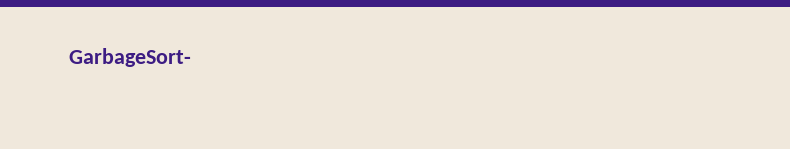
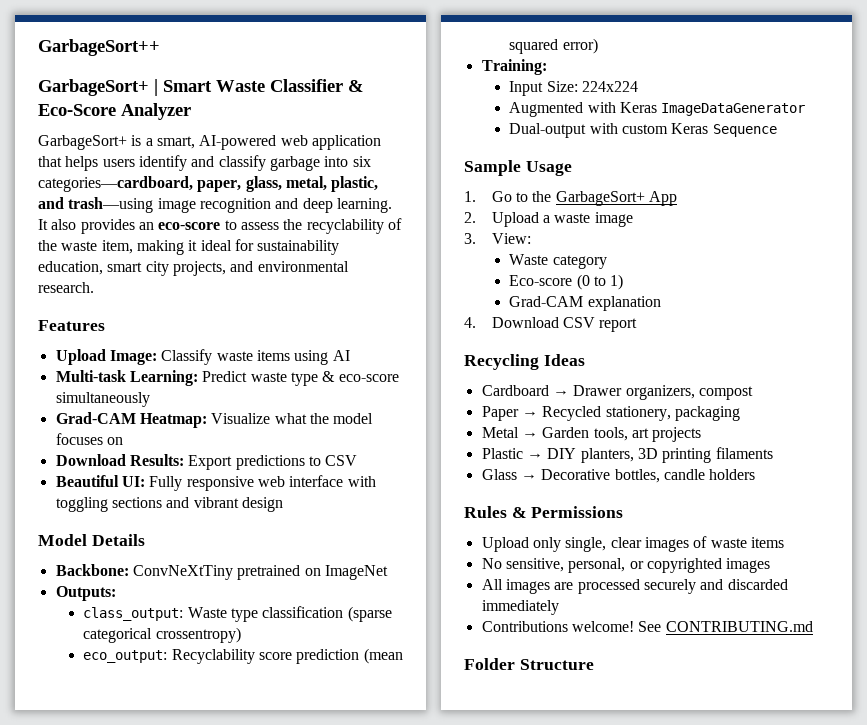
[69,48,191,67] GarbageSort- -> [38,39,160,56] [38,79,363,96] [38,103,191,120] [38,135,381,150] [38,155,371,171] [38,176,379,192] [38,197,392,213] [38,218,402,234] [38,239,340,255] [38,261,349,276] [38,282,94,293] [38,320,105,331] [55,349,350,365] [55,370,399,386] [55,392,150,407] [55,412,374,428] [55,433,123,445] [55,454,358,470] [55,475,376,491] [55,497,283,512] [38,534,145,546] [55,564,388,580] [55,586,116,601] [83,606,392,622] [83,627,241,643] [83,648,403,664] [509,38,598,54] [481,59,547,75] [509,81,638,96] [509,102,806,117] [509,123,777,138] [464,160,572,176] [464,191,678,206] [464,212,633,227] [464,233,531,244] [509,254,607,269] [509,274,624,290] [509,296,661,311] [464,317,638,332] [464,354,585,370] [481,385,753,400] [481,406,740,421] [481,427,702,442] [481,447,773,463] [481,469,756,483] [464,506,624,518] [481,536,784,552] [481,558,771,573] [481,579,788,594] [481,600,559,615] [481,621,813,632] [464,658,594,670] GarbageSort++ // GarbageSort+ | Smart Waste Classifier & Eco-Score Analyzer // GarbageSort+ is a smart, AI-powered web application that helps users identify and classify garbage into six categories—cardboard, paper, glass, metal, plastic, and trash—using image recognition and deep learning. It also provides an eco-score to assess the recyclability of the waste item, making it ideal for sustainability education, smart city projects, and environmental research. // Features // Upload Image: Classify waste items using AI // Multi-task Learning: Predict waste type & eco-score simultaneously // Grad-CAM Heatmap: Visualize what the model focuses on // Download Results: Export predictions to CSV // Beautiful UI: Fully responsive web interface with toggling sections and vibrant design // Model Details // Backbone: ConvNeXtTiny pretrained on ImageNet // Outputs: // class_output: Waste type classification (sparse categorical crossentropy) // eco_output: Recyclability score prediction (mean squared error) // Training: // Input Size: 224x224 // Augmented with Keras ImageDataGenerator // Dual-output with custom Keras Sequence // Sample Usage // 1. Go to the GarbageSort+ App // 2. Upload a waste image // 3. View: // Waste category // Eco-score (0 to 1) // Grad-CAM explanation // 4. Download CSV report // Recycling Ideas // Cardboard → Drawer organizers, compost // Paper → Recycled stationery, packaging // Metal → Garden tools, art projects // Plastic → DIY planters, 3D printing filaments // Glass → Decorative bottles, candle holders // Rules & Permissions // Upload only single, clear images of waste items // No sensitive, personal, or copyrighted images // All images are processed securely and discarded immediately // Contributions welcome! See CONTRIBUTING.md // Folder Structure

